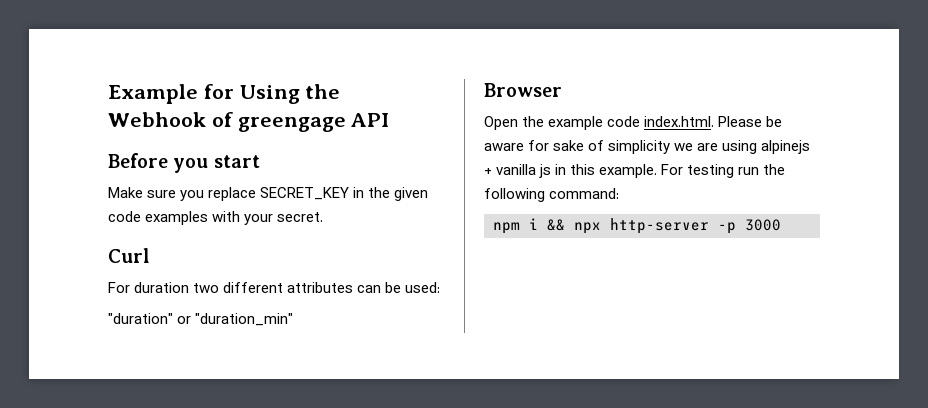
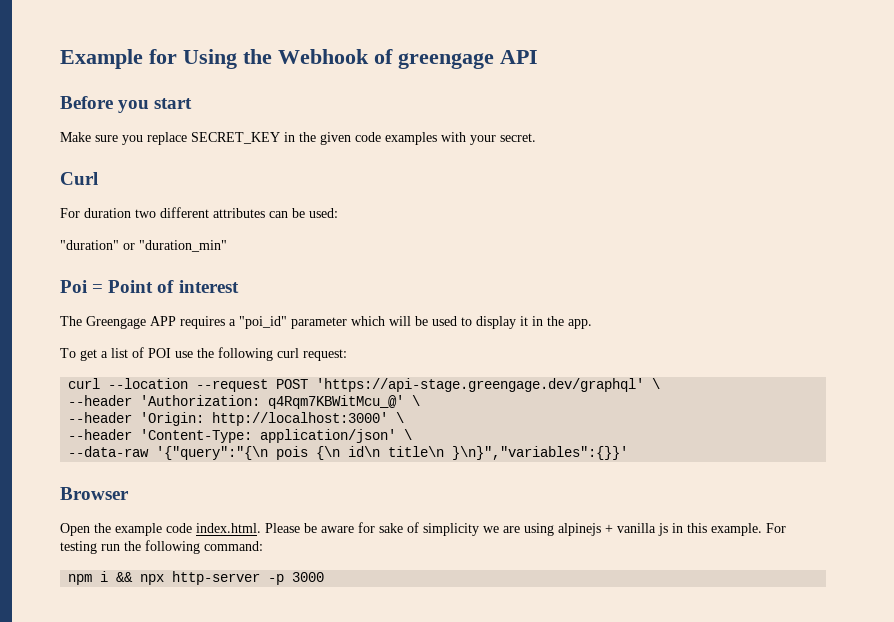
(294, 319) none -> [60,280,239,293] [60,316,592,329] [60,347,347,361] [68,378,661,392] [68,395,421,409] [68,412,405,426] [68,429,413,443] [68,446,629,460] // Poi = Point of interest // The Greengage APP requires a "poi_id" parameter which will be used to display it in the app. // To get a list of POI use the following curl request: // curl --location --request POST 'https://api-stage.greengage.dev/graphql' \ // --header 'Authorization: q4Rqm7KBWitMcu_@' \ // --header 'Origin: http://localhost:3000' \ // --header 'Content-Type: application/json' \ // --data-raw '{"query":"{\n pois {\n id\n title\n }\n}","variables":{}}'

